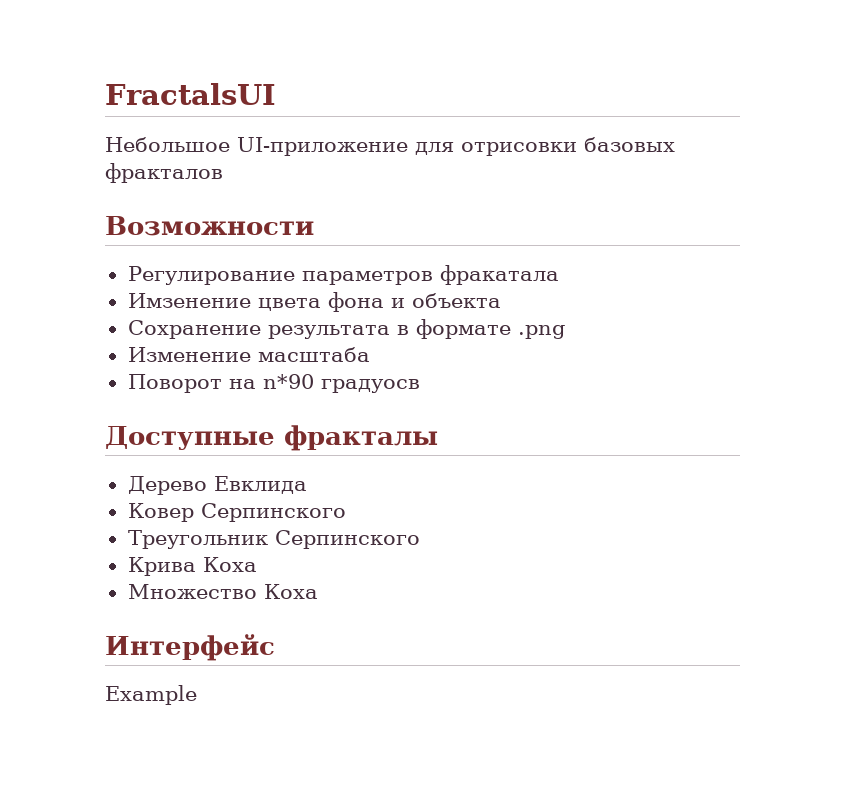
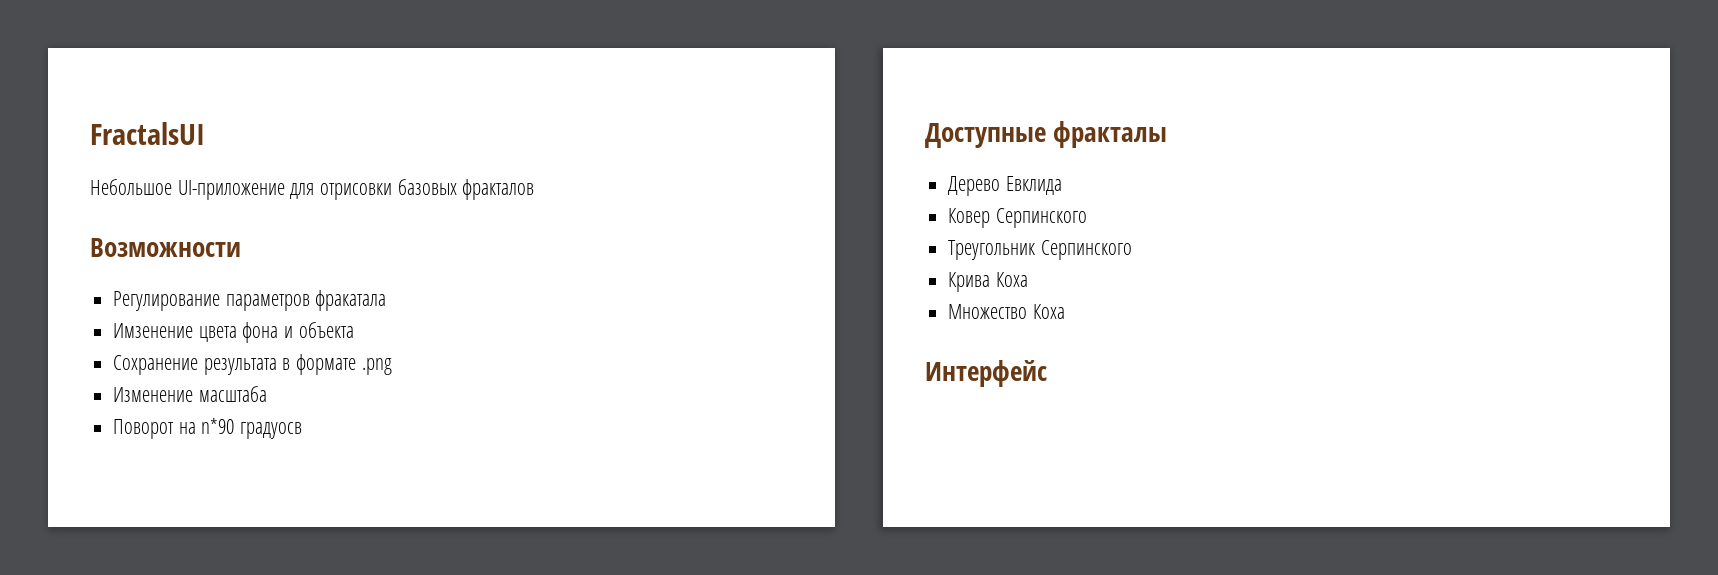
[105,685,197,705] // Example -> (1047, 373) none

